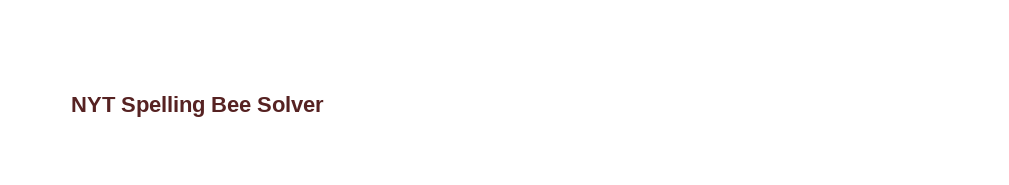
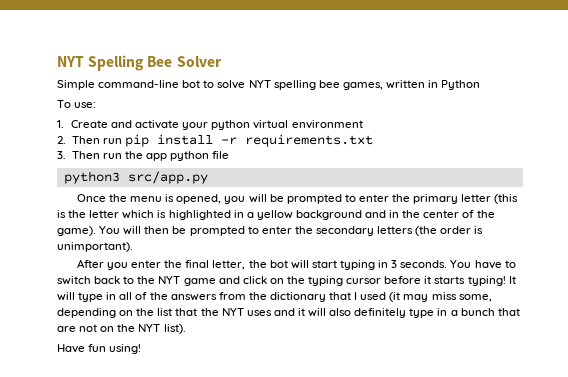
(324, 104) none -> [57,80,481,90] [57,100,97,108] [57,120,363,130] [57,134,373,147] [57,151,230,161] [63,171,208,184] [76,194,519,204] [57,210,495,220] [57,226,484,236] [57,242,133,252] [76,259,516,270] [57,276,516,286] [57,292,492,302] [57,308,520,318] [57,324,186,334] [57,344,142,354] // Simple command-line bot to solve NYT spelling bee games, written in Python // To use: // 1. Create and activate your python virtual environment // 2. Then run pip install -r requirements.txt // 3. Then run the app python file // python3 src/app.py // Once the menu is opened, you will be prompted to enter the primary letter (this is the letter which is highlighted in a yellow background and in the center of the game). You will then be prompted to enter the secondary letters (the order is unimportant). // After you enter the final letter, the bot will start typing in 3 seconds. You have to switch back to the NYT game and click on the typing cursor before it starts typing! It will type in all of the answers from the dictionary that I used (it may miss some, depending on the list that the NYT uses and it will also definitely type in a bunch that are not on the NYT list). // Have fun using!

